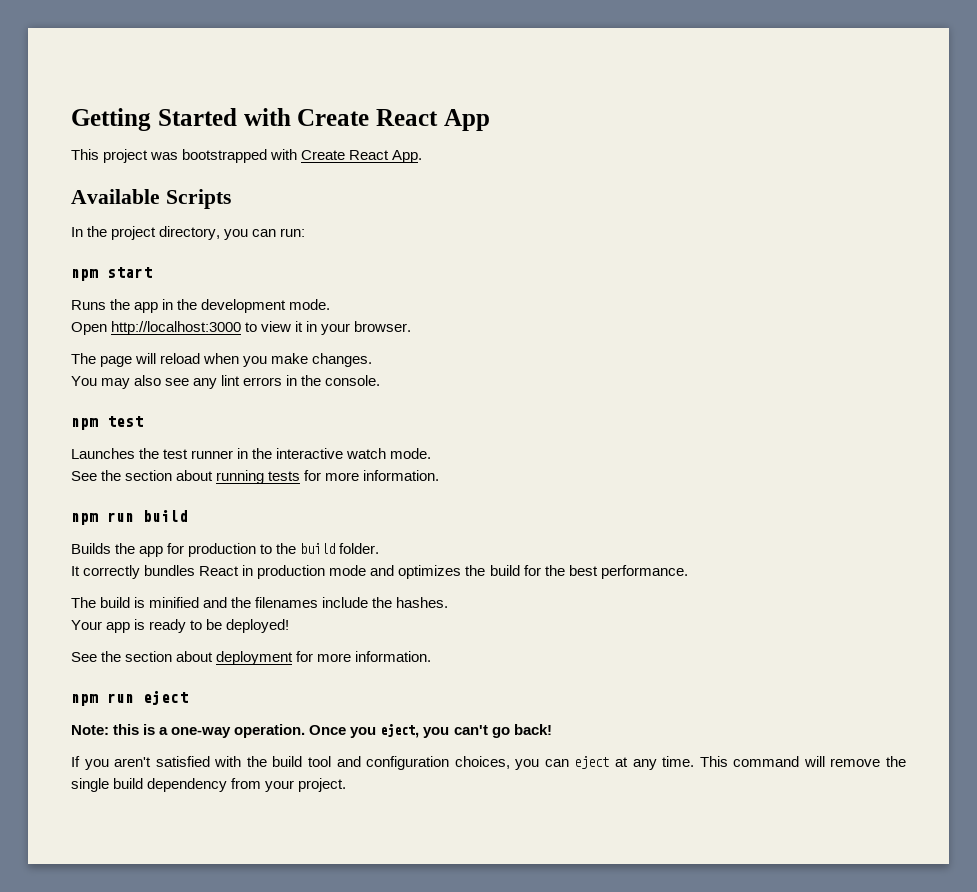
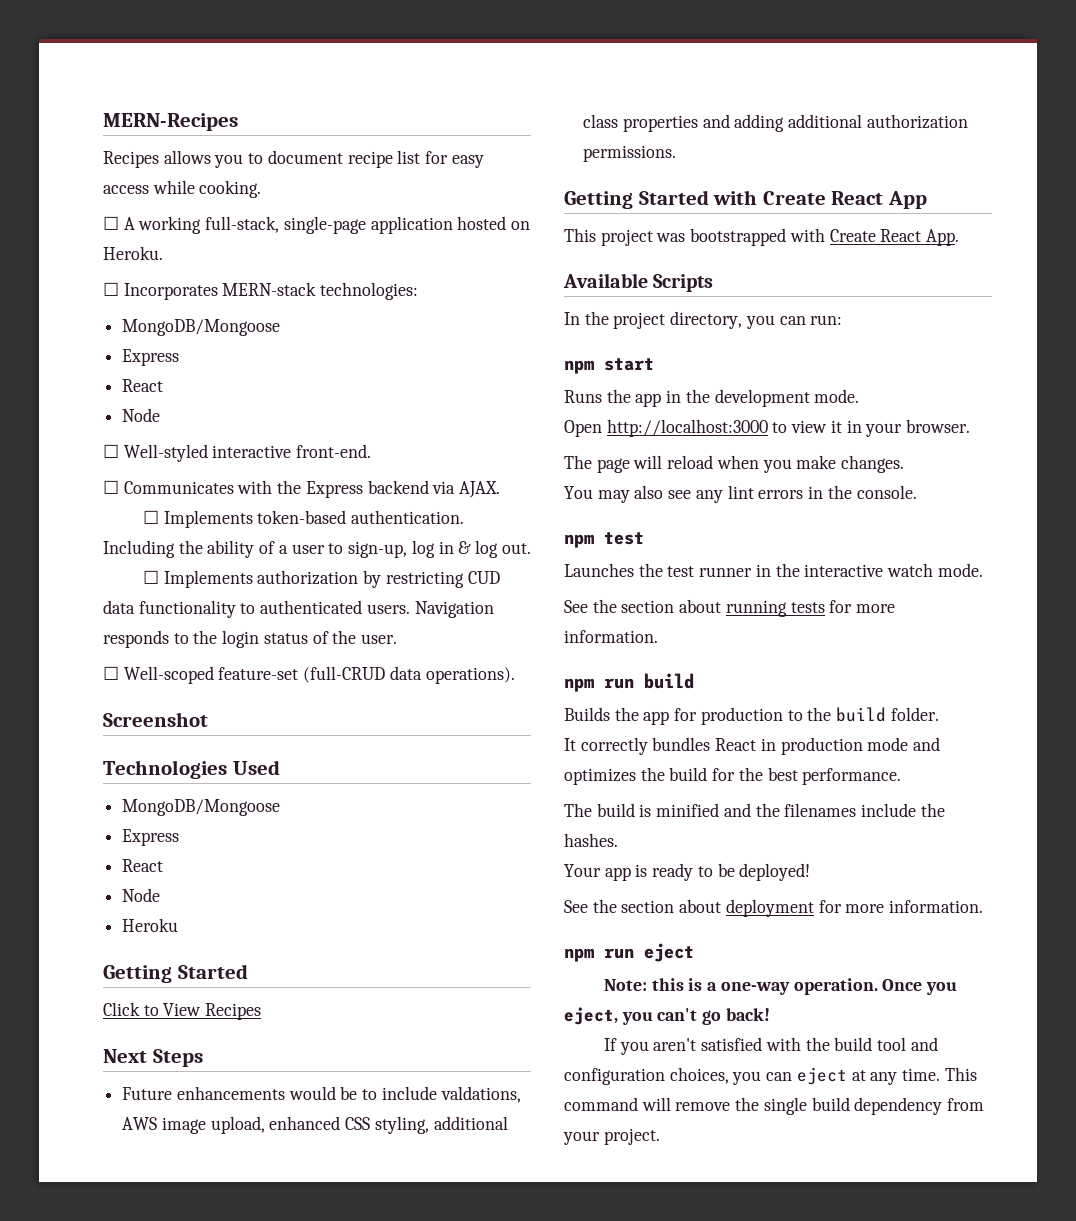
(71, 119) none -> [103,113,238,131] [103,150,484,168] [103,180,262,198] [103,216,531,234] [103,246,163,260] [103,282,419,300] [122,319,281,336] [122,349,180,366] [122,379,164,392] [122,408,161,422] [103,444,372,462] [103,480,501,498] [142,510,465,528] [103,540,531,558] [142,570,500,588] [103,600,494,618] [103,630,398,648] [103,666,515,684] [103,712,208,727] [103,760,280,779] [122,799,281,816] [122,829,180,846] [122,859,164,872] [122,888,161,902] [122,918,179,932] [103,964,248,983] [103,1002,262,1020] [103,1049,203,1067] [122,1086,521,1103] [122,1116,508,1134] [583,114,968,132] [583,145,677,162] MERN-Recipes // Recipes allows you to document recipe list for easy access while cooking. // ☐ A working full-stack, single-page application hosted on Heroku. // ☐ Incorporates MERN-stack technologies: // MongoDB/Mongoose // Express // React // Node // ☐ Well-styled interactive front-end. // ☐ Communicates with the Express backend via AJAX. // ☐ Implements token-based authentication. Including the ability of a user to sign-up, log in & log out. // ☐ Implements authorization by restricting CUD data functionality to authenticated users. Navigation responds to the login status of the user. // ☐ Well-scoped feature-set (full-CRUD data operations). // Screenshot // Technologies Used // MongoDB/Mongoose // Express // React // Node // Heroku // Getting Started // Click to View Recipes // Next Steps // Future enhancements would be to include valdations, AWS image upload, enhanced CSS styling, additional class properties and adding additional authorization permissions. //

